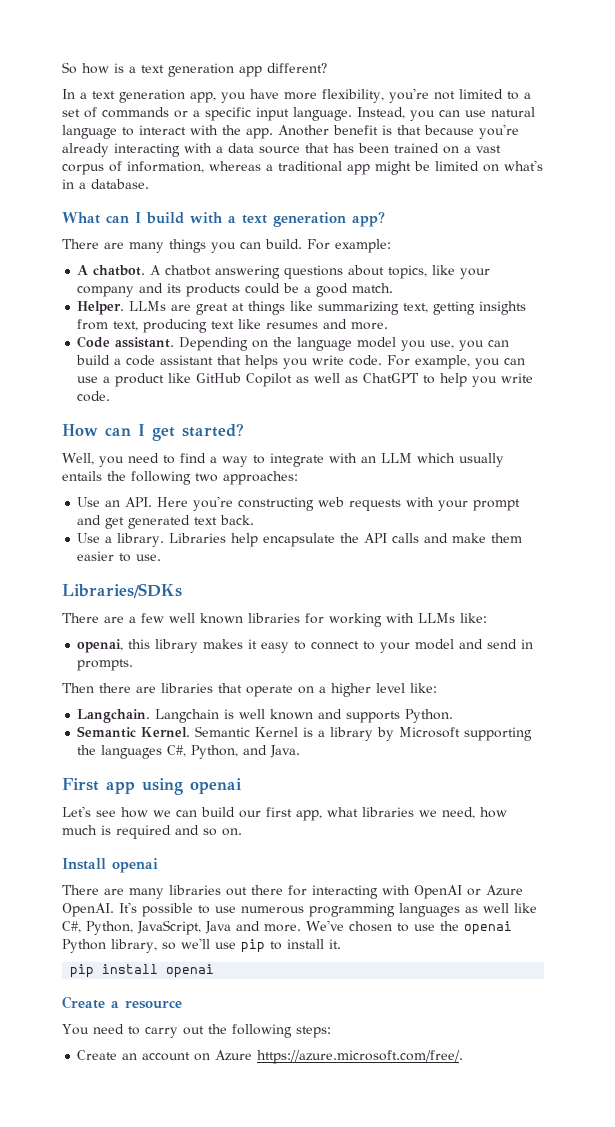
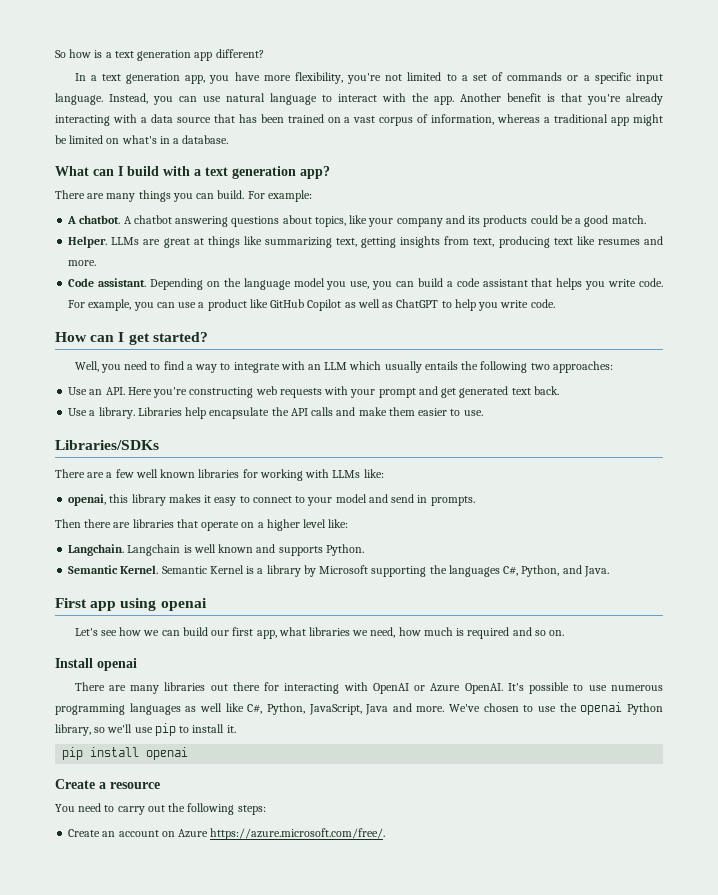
[424,125,474,135] because -> (582, 97) none

